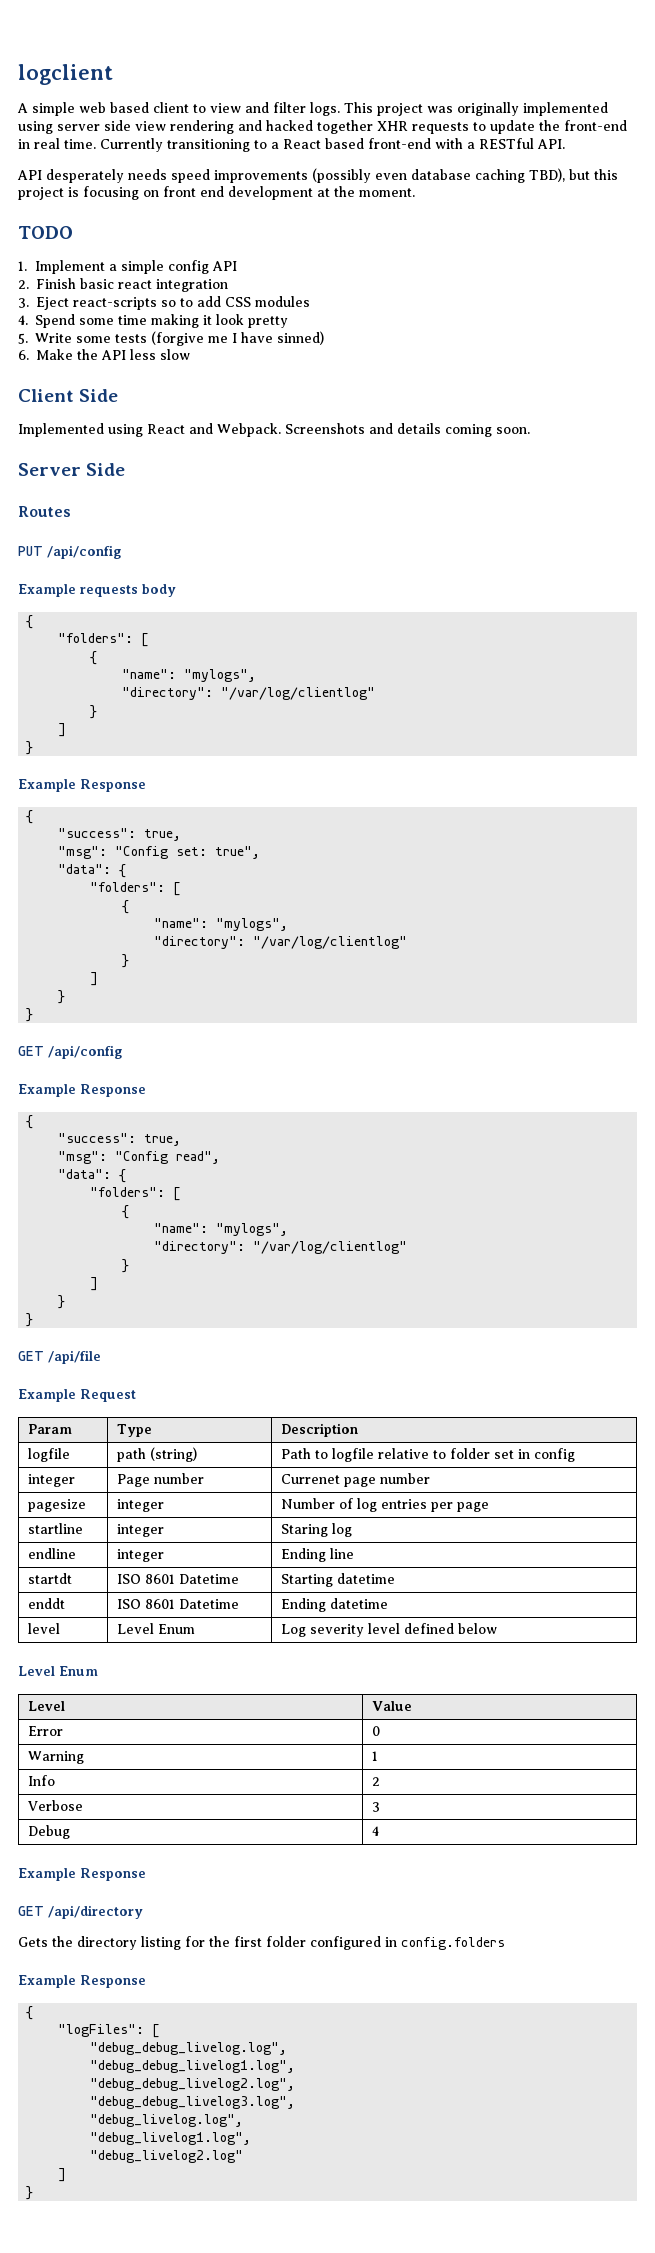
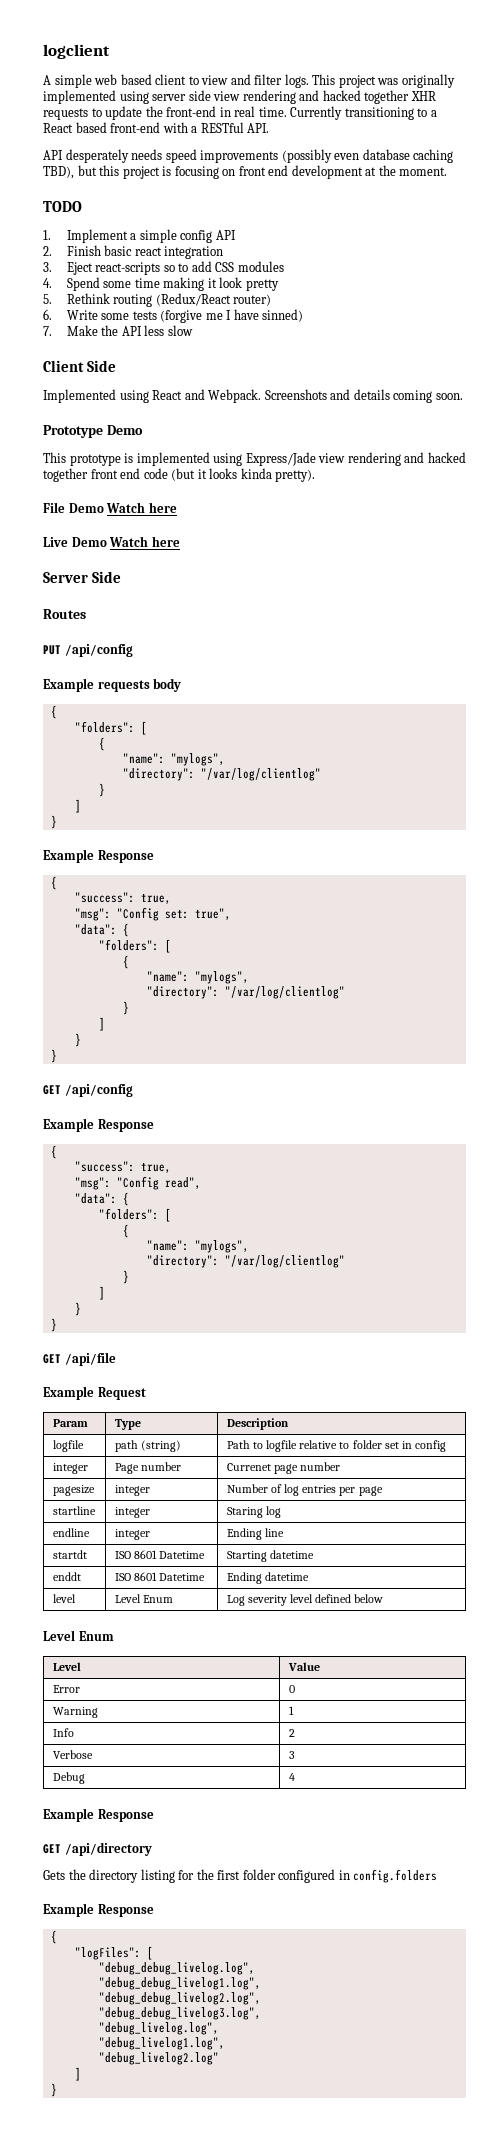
(28, 338) none -> [66,293,272,307] [43,309,52,320] Rethink routing (Redux/React router) // 6.
[18,350,29,360] 6. -> [43,326,52,336] 7.
(530, 430) none -> [43,425,143,438] [43,452,466,466] [43,468,316,482] [43,502,177,513] [43,536,180,547] // Prototype Demo // This prototype is implemented using Express/Jade view rendering and hacked together front end code (but it looks kinda pretty). // File Demo Watch here // Live Demo Watch here

